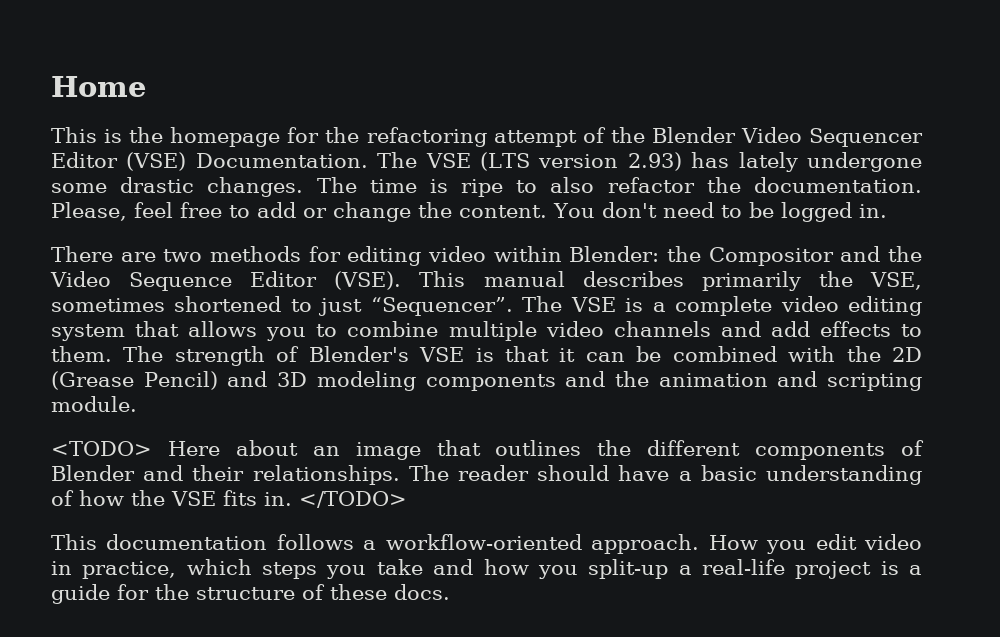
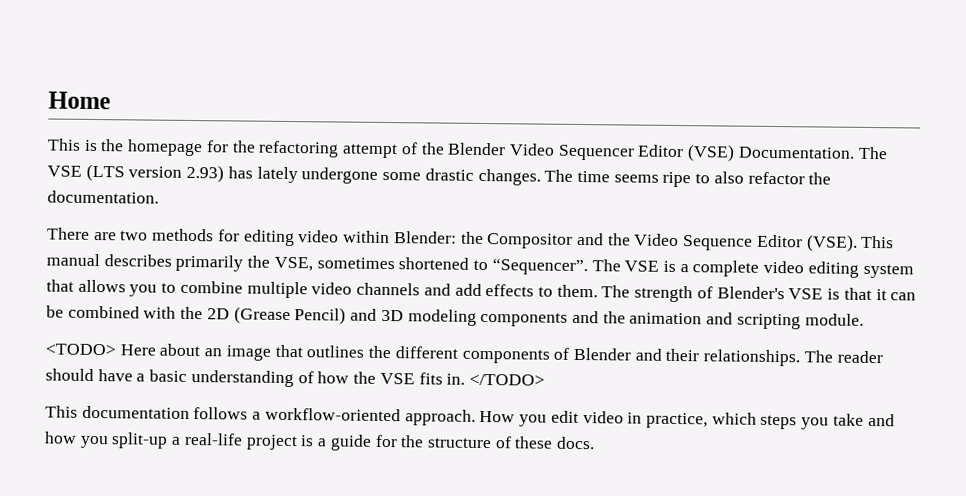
[429,179,448,193] is -> [613,174,659,183] seems
[51,202,887,222] Please, feel free to add or change the content. You don't need to be logged in. -> (159, 197) none
[318,298,363,316] just -> (489, 265) none

